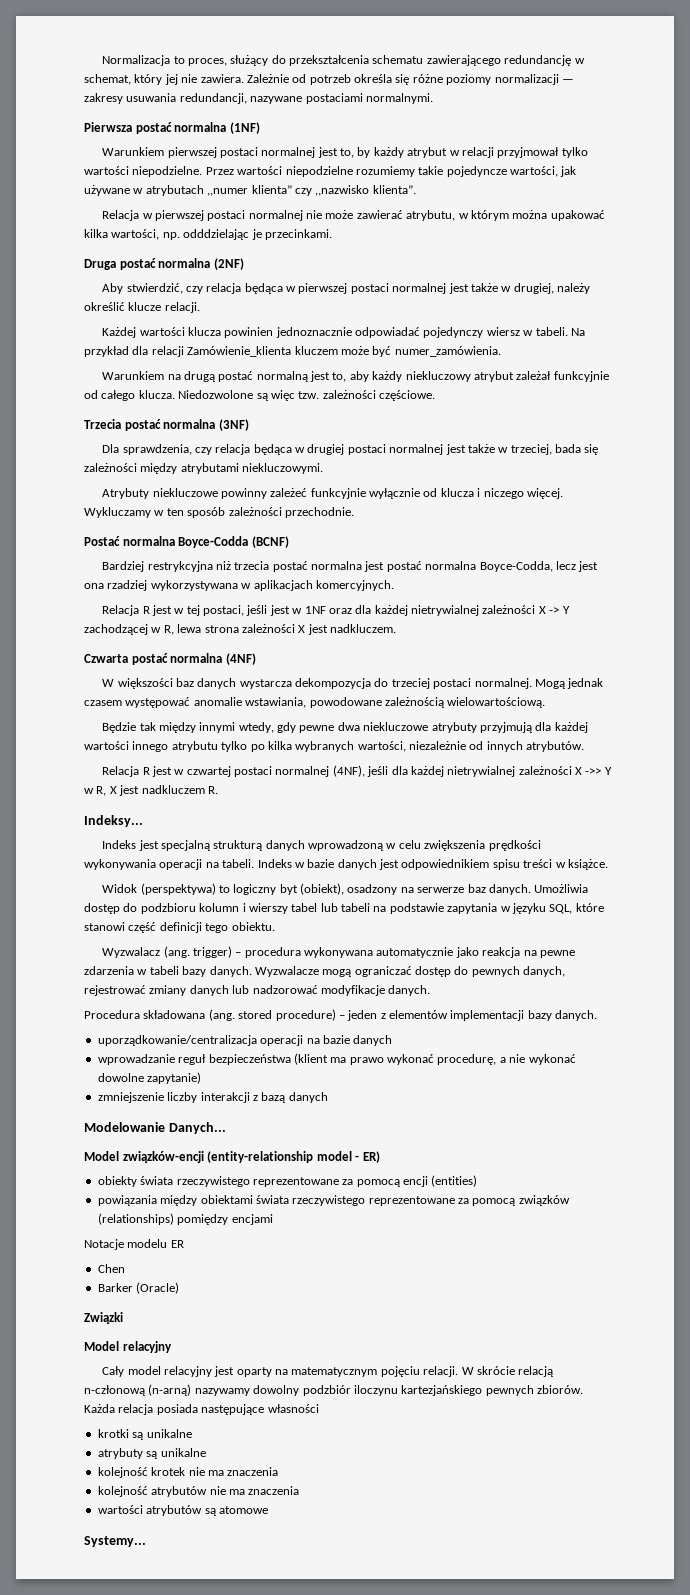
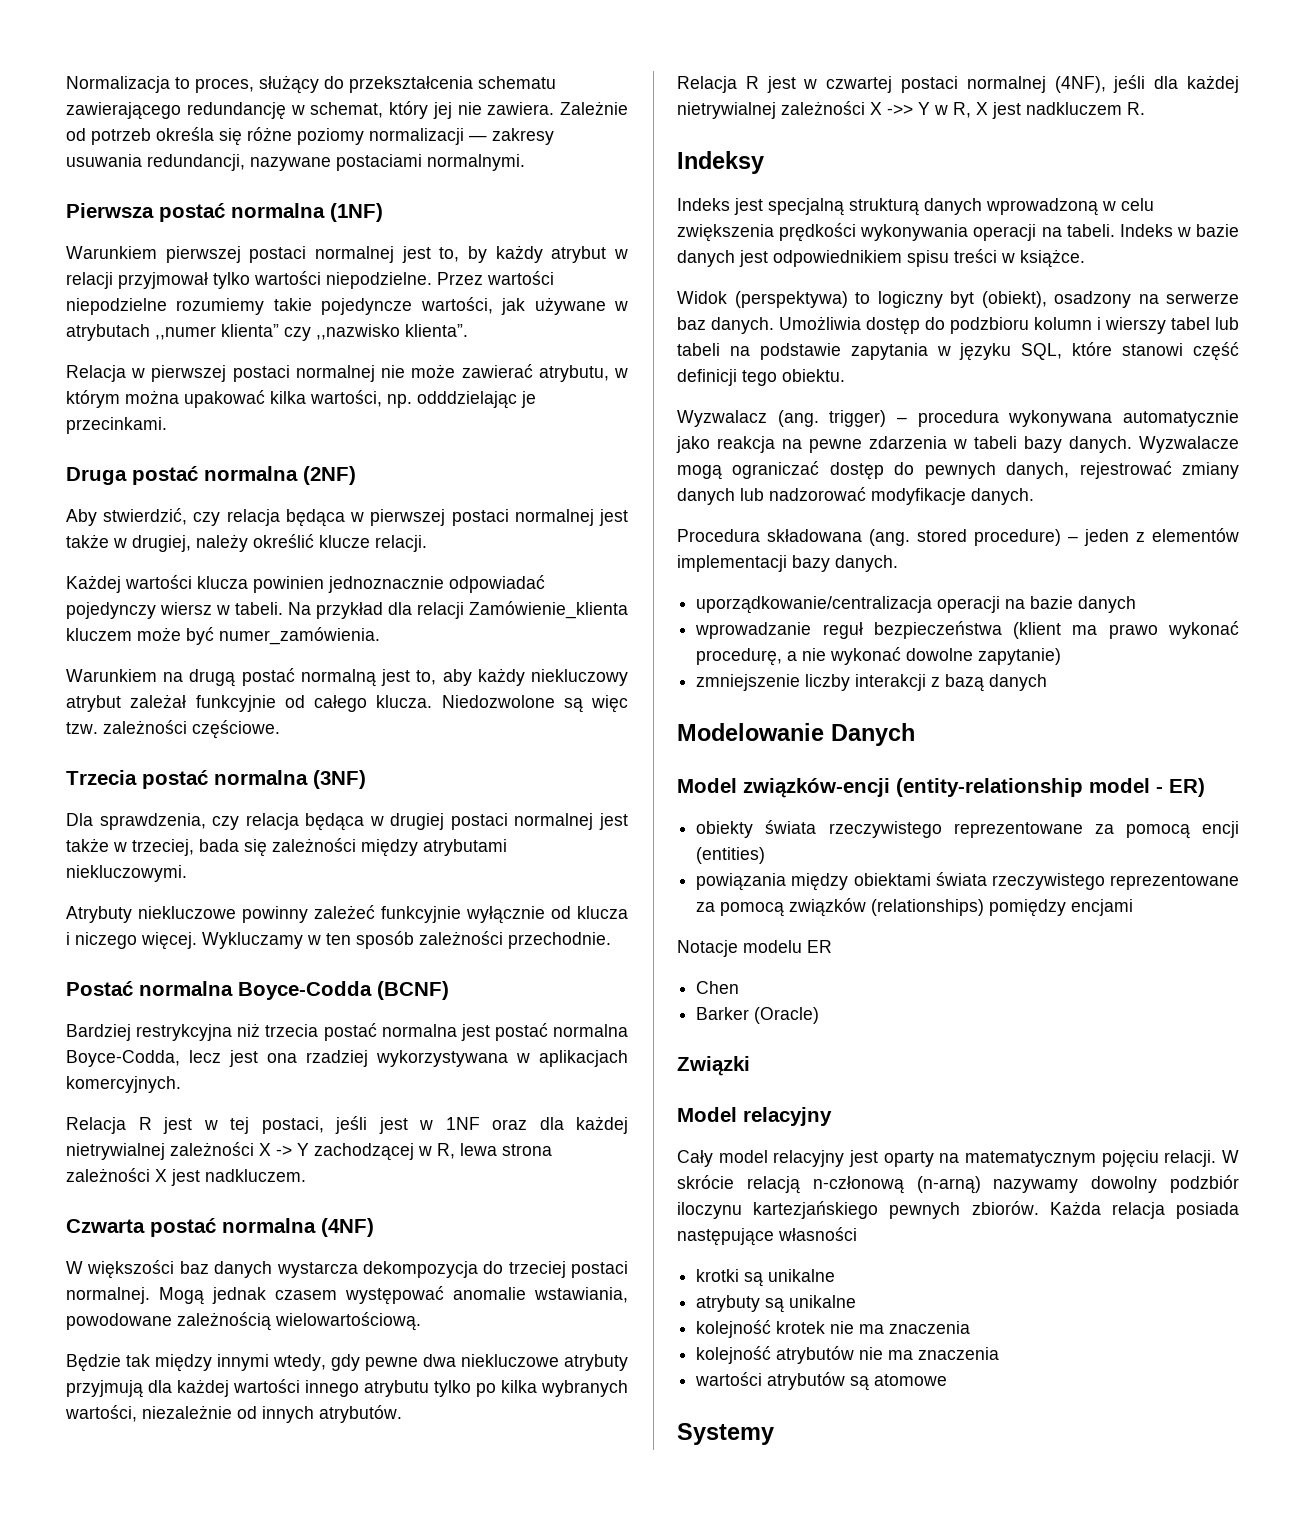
[84,815,143,827] Indeksy... -> [677,151,764,174] Indeksy
[168,1122,226,1134] Danych... -> [831,723,915,746] Danych
[84,1536,146,1547] Systemy... -> [677,1423,774,1445] Systemy

